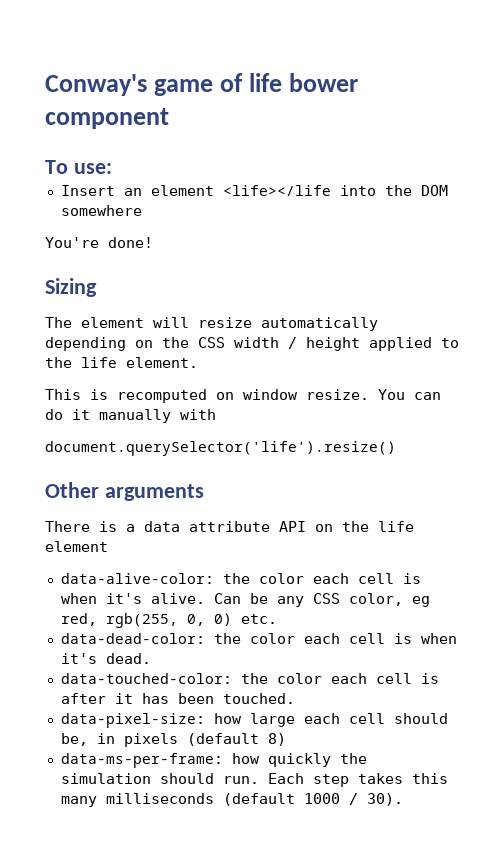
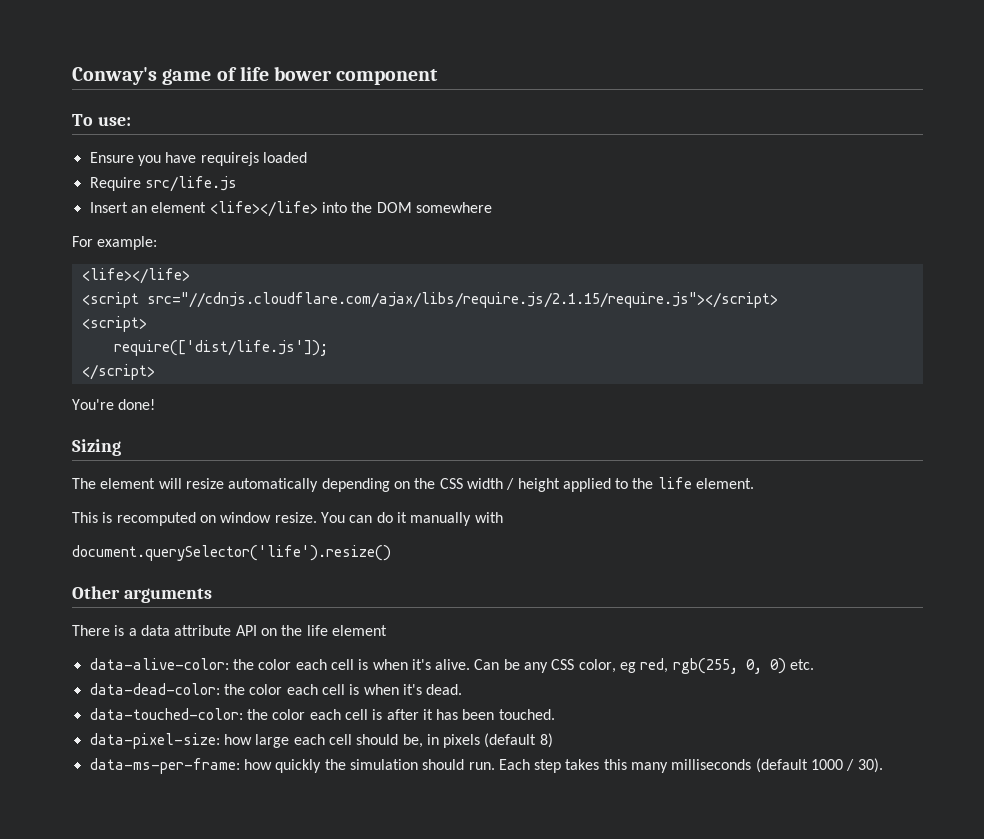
(112, 168) none -> [89,152,307,166] [89,176,237,192] // Ensure you have requirejs loaded // Require src/life.js
[222,185,331,196] <life></life -> [209,201,318,217] <life></life>
(142, 210) none -> [72,236,158,250] [81,268,190,284] [81,292,778,308] [81,316,147,332] [113,340,328,356] [81,364,155,380] // For example: // <life></life> // <script src="//cdnjs.cloudflare.com/ajax/libs/require.js/2.1.15/require.js"></script> // <script> // require(['dist/life.js']); // </script>

